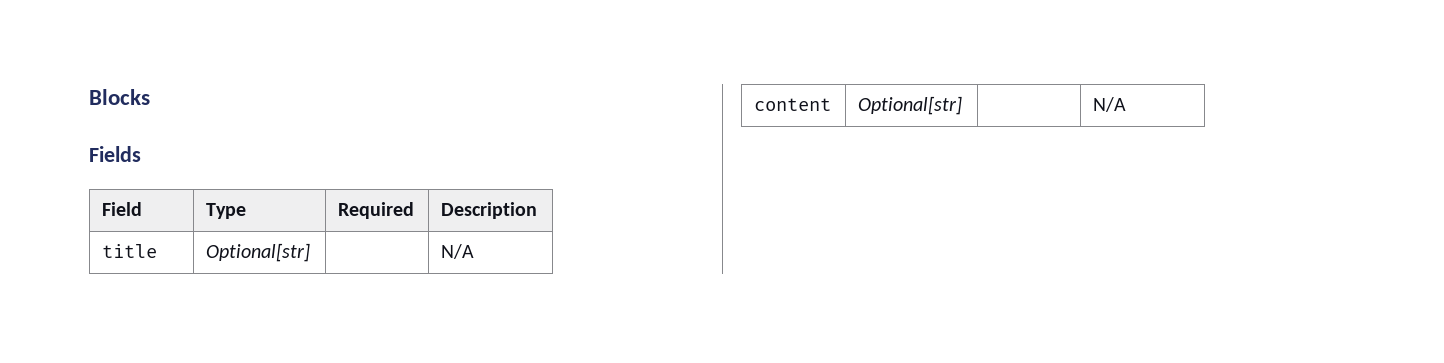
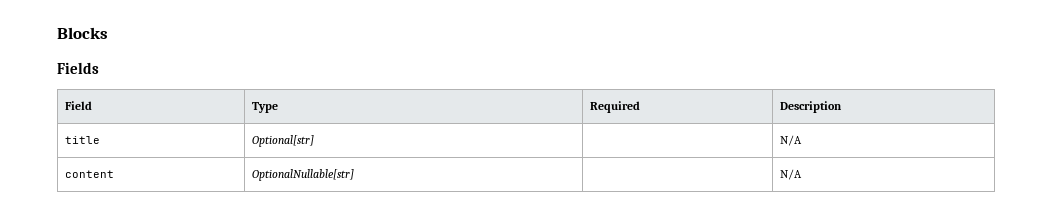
[858,96,963,115] Optional[str] -> [252,169,355,181] OptionalNullable[str]

